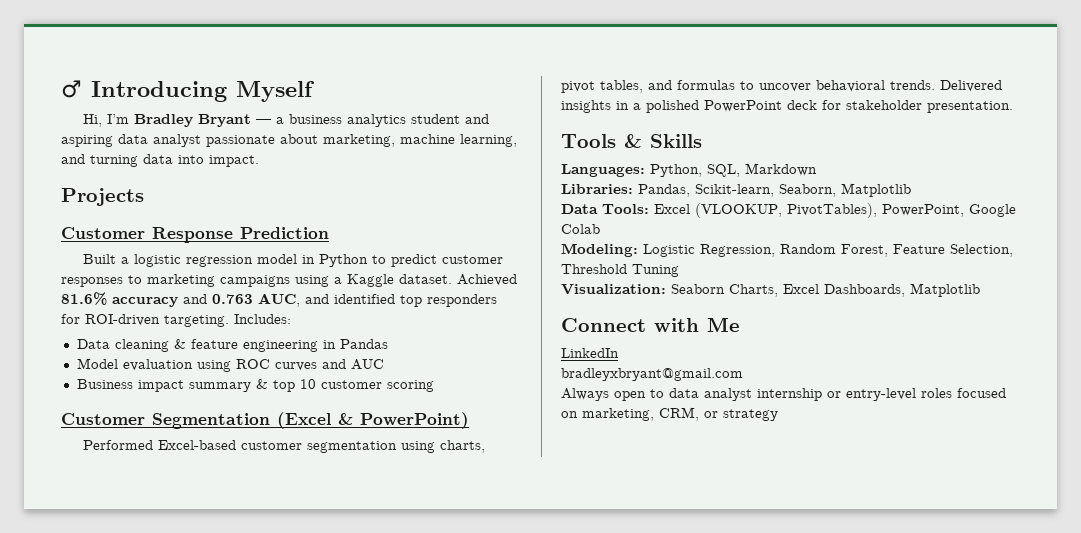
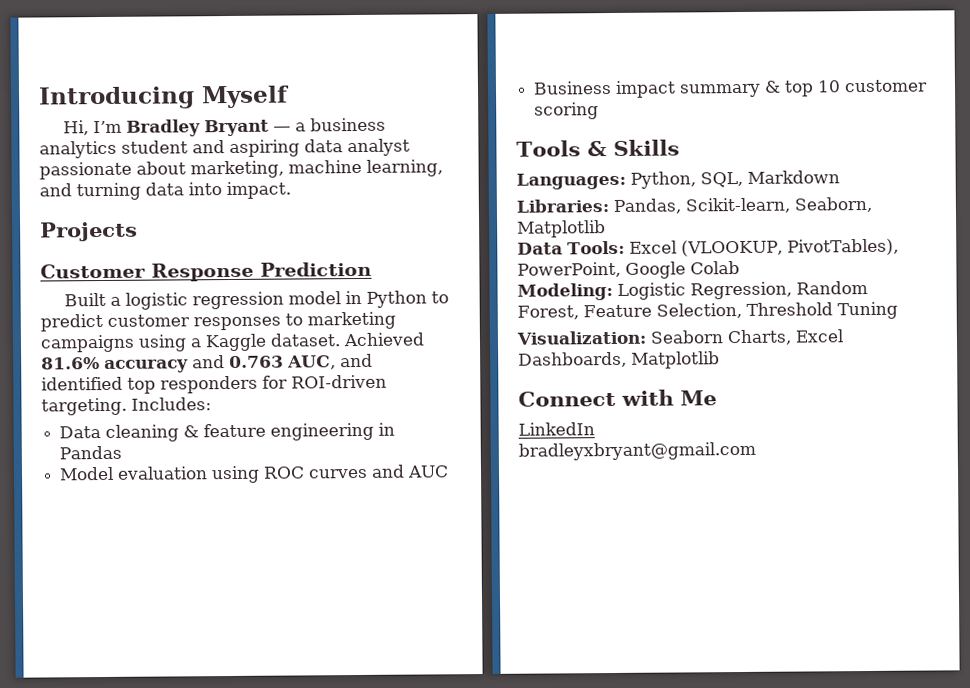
[61,80,82,98] ♂ -> (38, 98) none
[61,412,469,429] [83,440,486,453] [561,80,1002,93] [561,100,1013,113] // Customer Segmentation (Excel & PowerPoint) // Performed Excel-based customer segmentation using charts, pivot tables, and formulas to uncover behavioral trends. Delivered insights in a polished PowerPoint deck for stakeholder presentation. -> (600, 111) none
[561,388,1006,401] [561,407,778,421] // Always open to data analyst internship or entry-level roles focused on marketing, CRM, or strategy -> (756, 451) none

